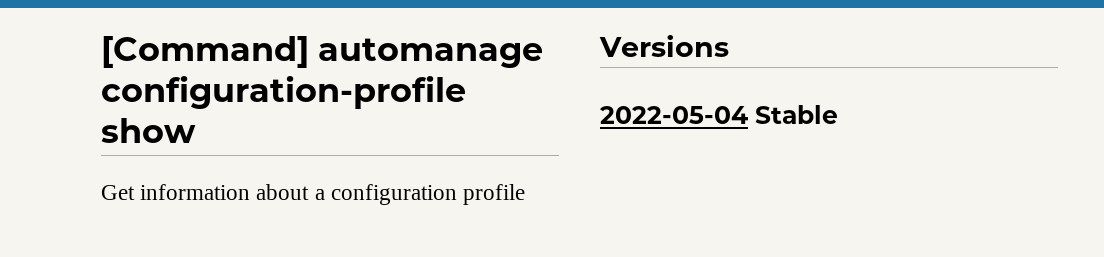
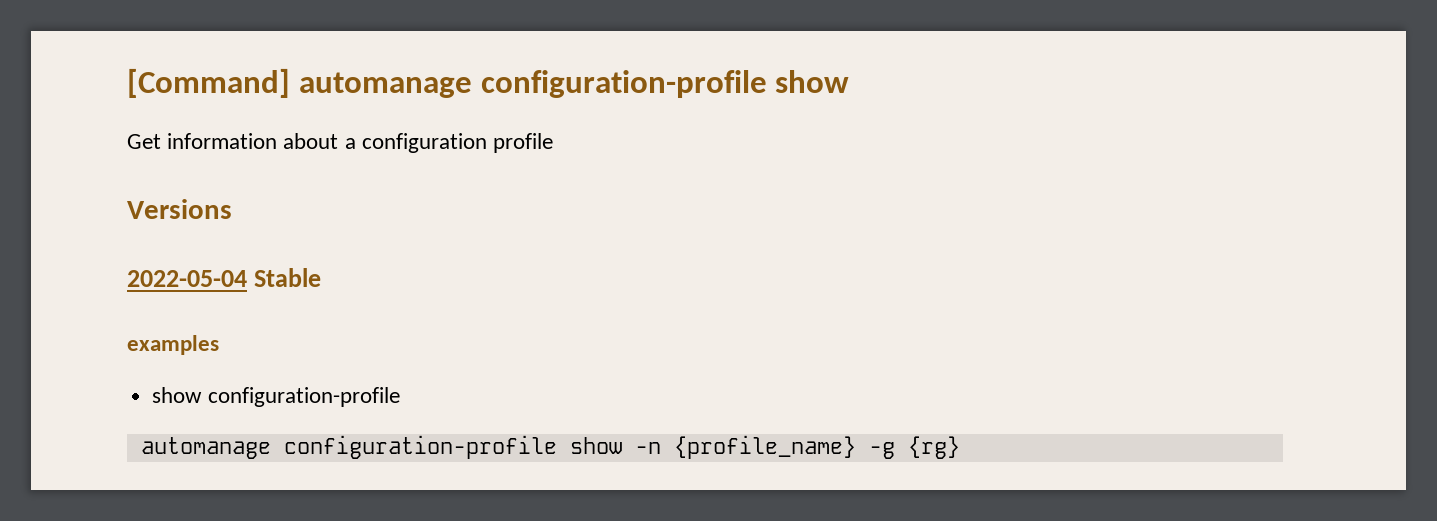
(838, 114) none -> [127,335,219,355] [152,387,400,407] [140,435,960,459] // examples // show configuration-profile // automanage configuration-profile show -n {profile_name} -g {rg}

